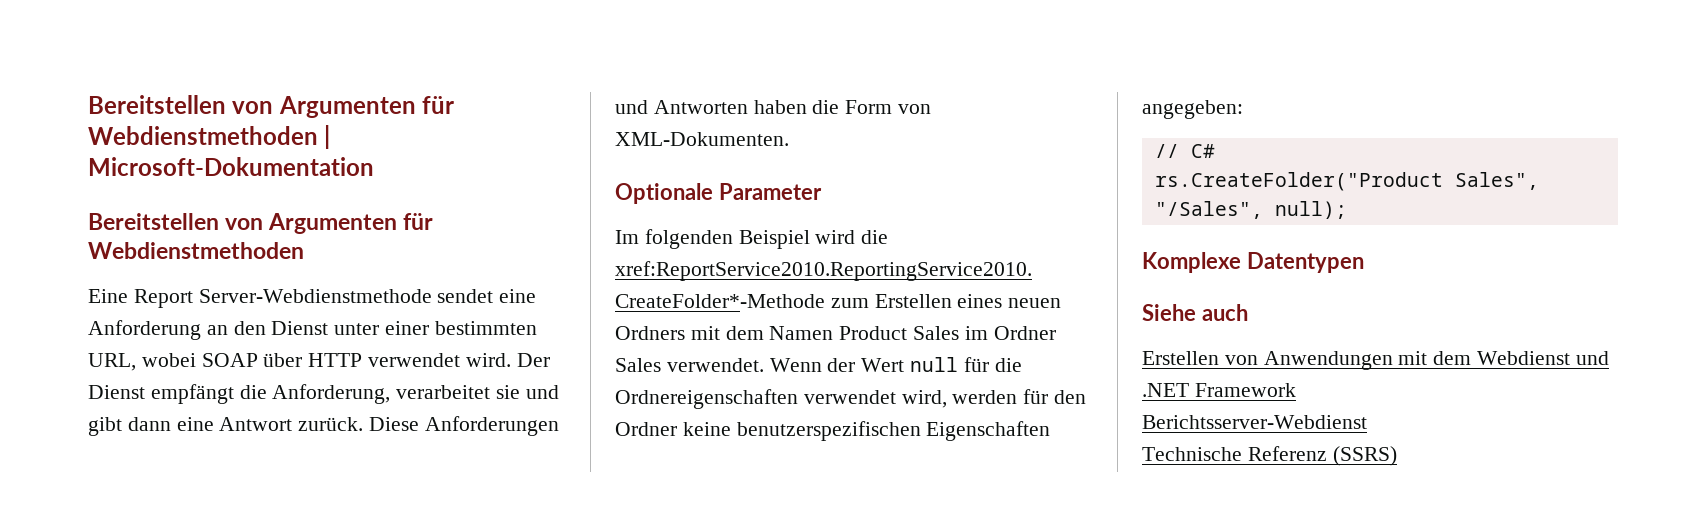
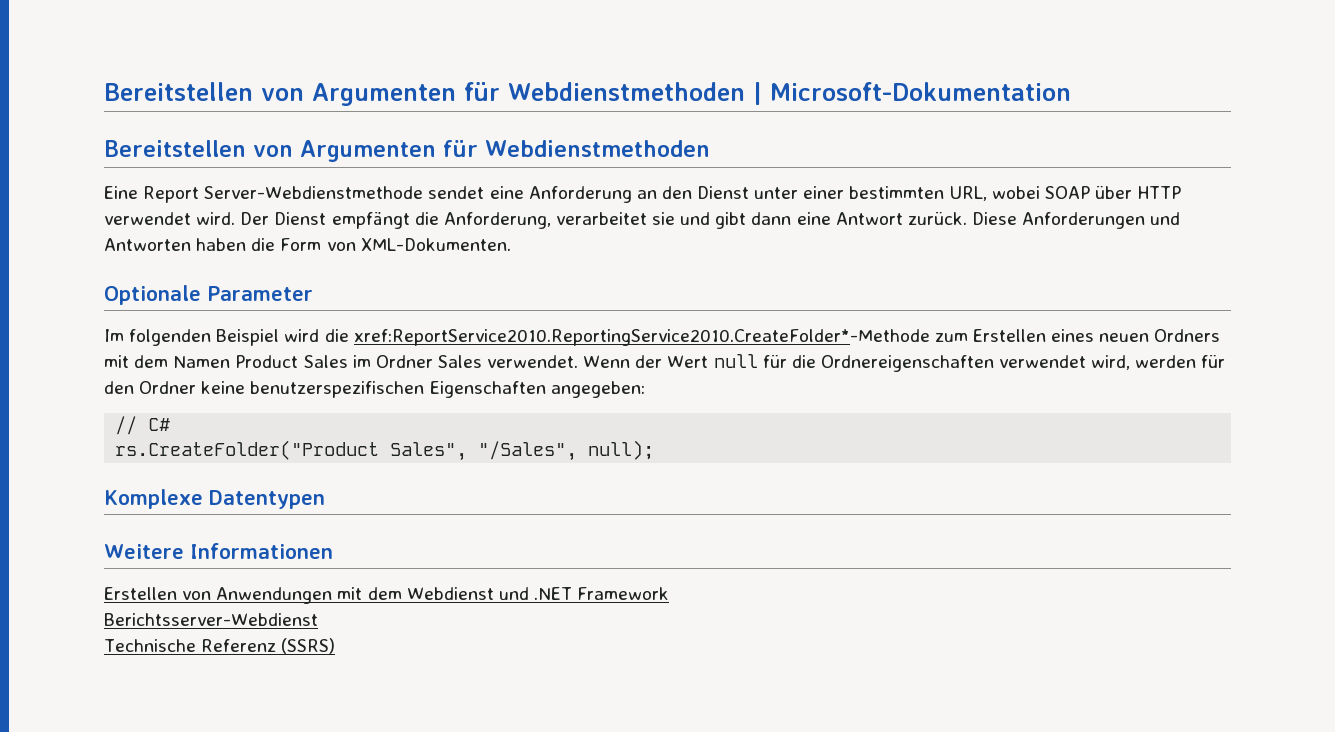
[1142,304,1248,321] Siehe auch -> [104,543,333,559] Weitere Informationen

